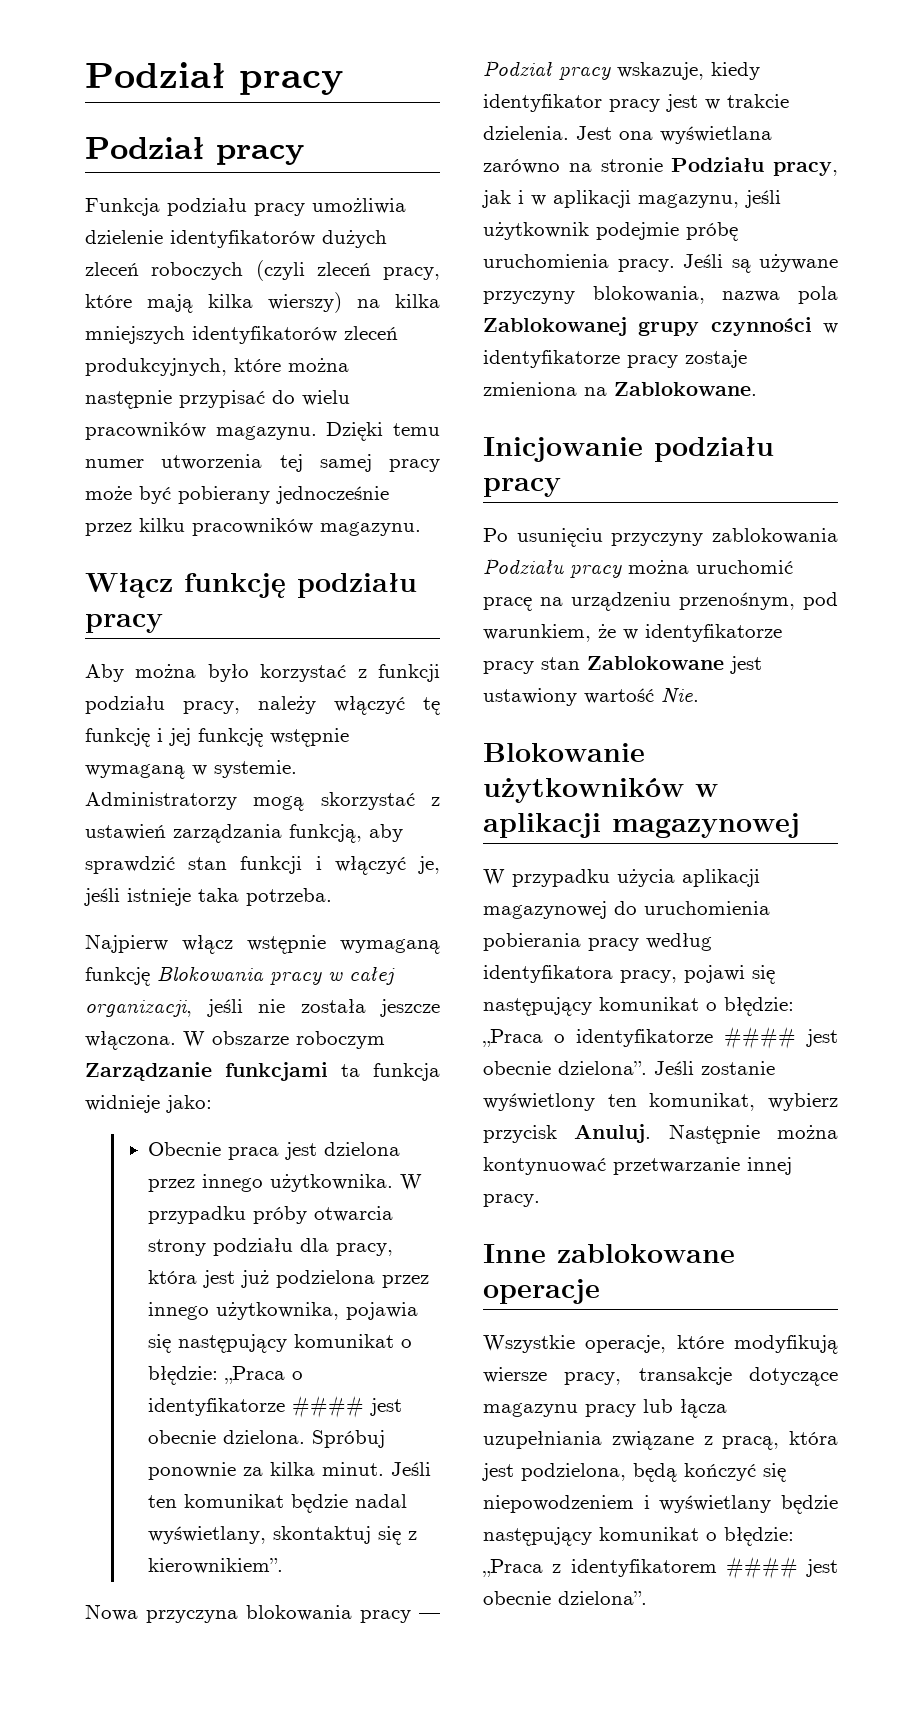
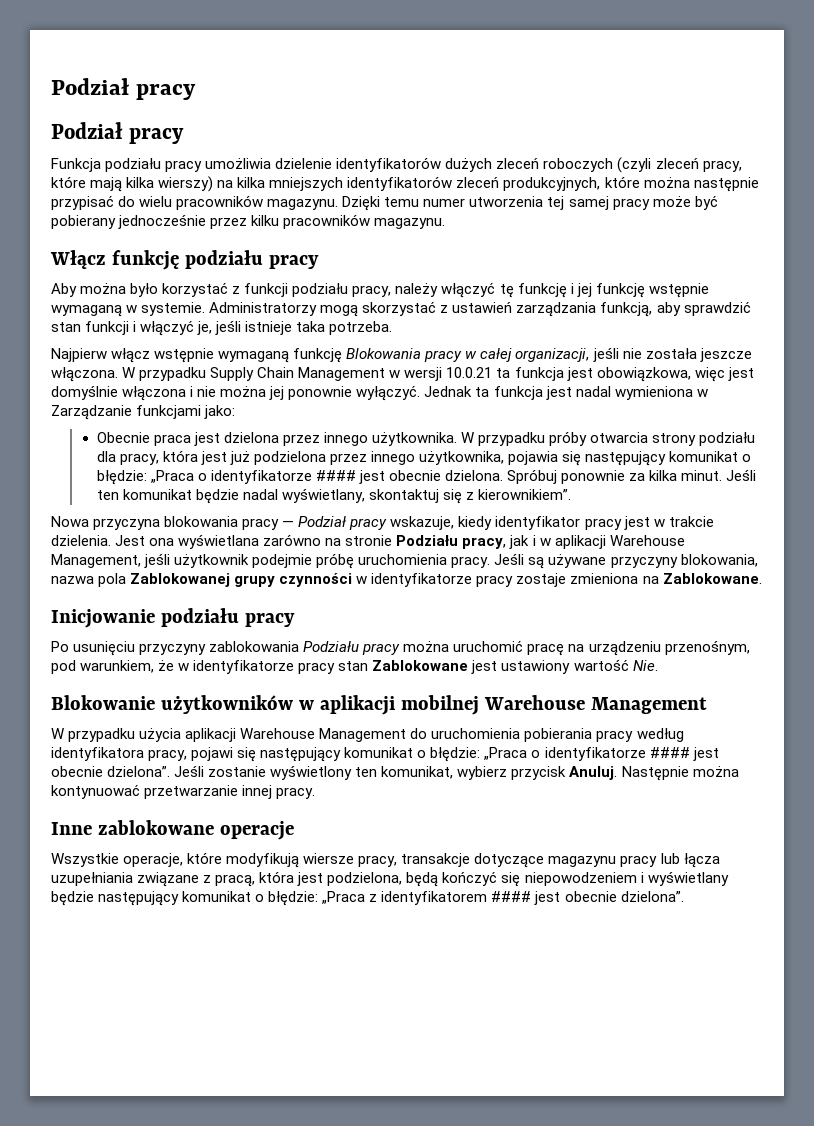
[212,1031,385,1049] [85,1062,440,1081] [85,1095,160,1113] obszarze roboczym Zarządzanie funkcjami ta funkcja widnieje -> [139,367,754,382] [51,385,708,401] [51,405,202,420] przypadku Supply Chain Management w wersji 10.0.21 ta funkcja jest obowiązkowa, więc jest domyślnie włączona i nie można jej ponownie wyłączyć. Jednak ta funkcja jest nadal wymieniona w Zarządzanie funkcjami
[638,194,739,208] magazynu, -> [609,535,685,546] [51,554,141,568] Warehouse Management,
[612,813,800,838] magazynowej -> [400,695,707,715] mobilnej Warehouse Management
[483,901,607,919] magazynowej -> [240,728,407,742] Warehouse Management

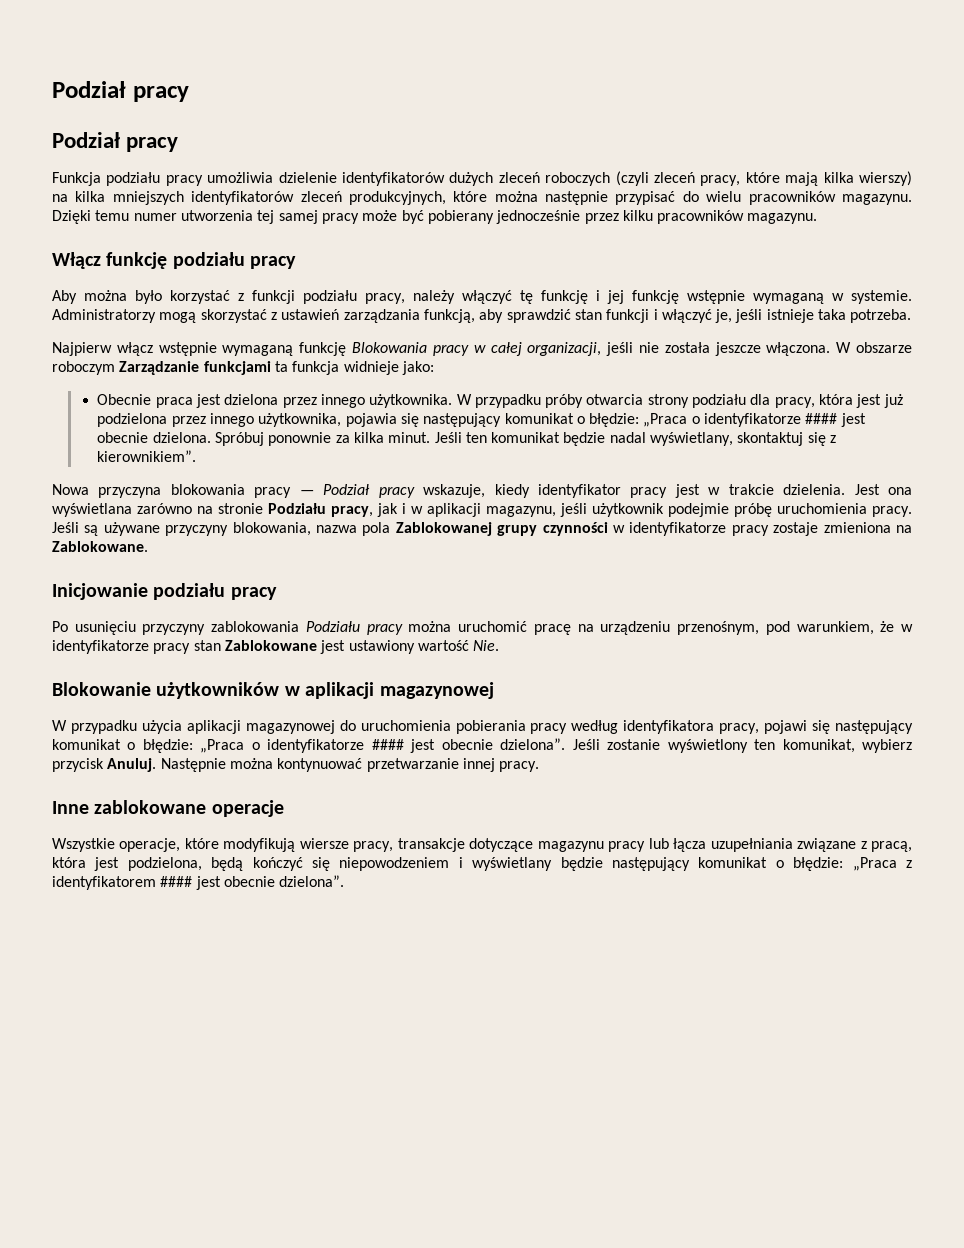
[139,367,754,382] [51,385,708,401] [51,405,202,420] przypadku Supply Chain Management w wersji 10.0.21 ta funkcja jest obowiązkowa, więc jest domyślnie włączona i nie można jej ponownie wyłączyć. Jednak ta funkcja jest nadal wymieniona w Zarządzanie funkcjami -> [856,342,912,353] [52,361,399,375] obszarze roboczym Zarządzanie funkcjami ta funkcja widnieje
[609,535,685,546] [51,554,141,568] Warehouse Management, -> [486,506,556,517] magazynu,
[400,695,707,715] mobilnej Warehouse Management -> [379,682,494,699] magazynowej
[240,728,407,742] Warehouse Management -> [245,720,335,734] magazynowej

